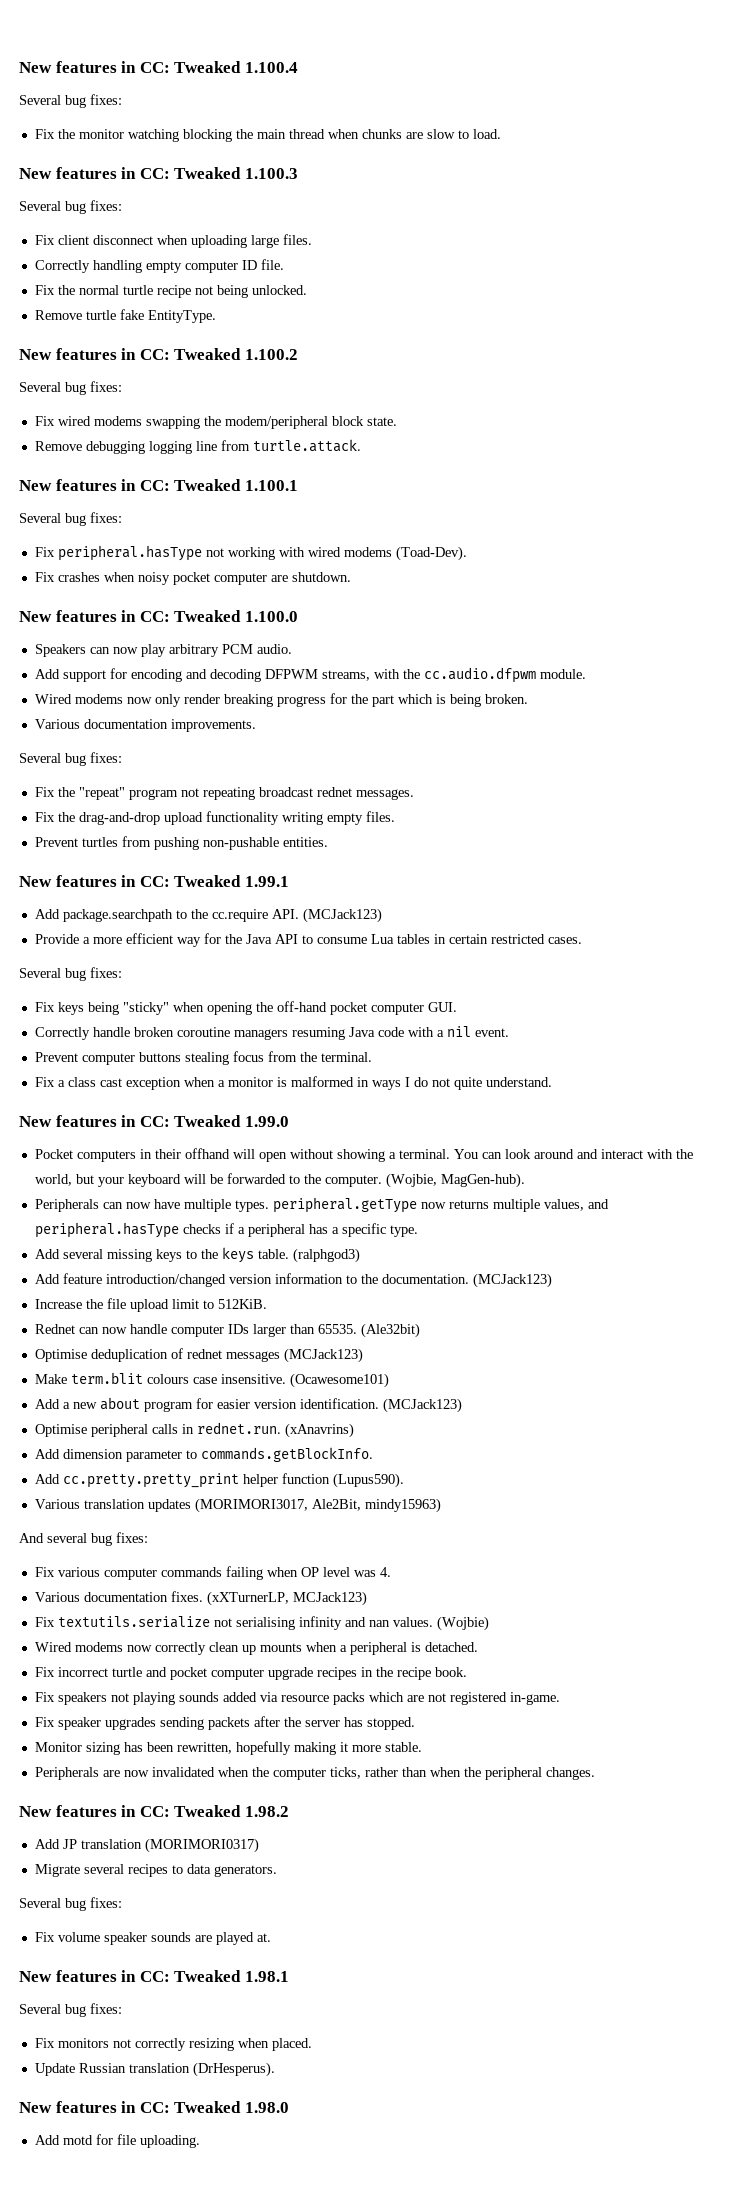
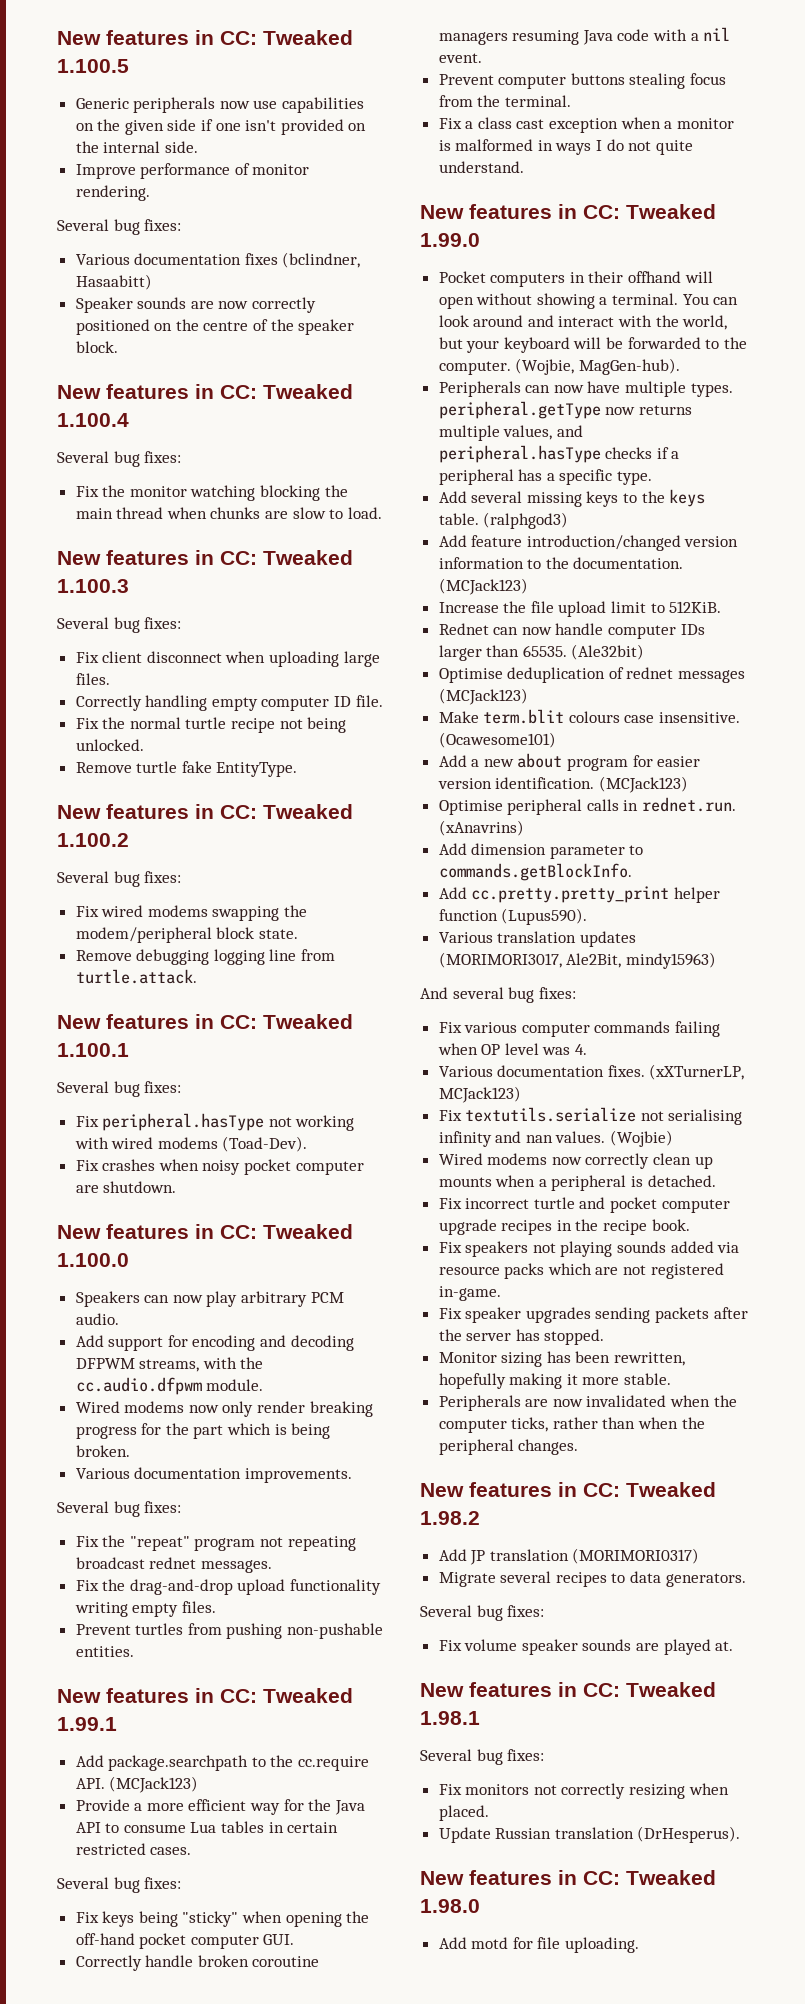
[19,61,242,73] New features in CC: Tweaked -> [57,30,353,45] [57,59,129,73] [75,97,365,113] [75,119,367,135] [75,141,198,153] [75,163,310,179] [75,185,150,201] [57,219,182,235] [75,252,361,268] [75,274,152,290] [75,297,317,313] [75,319,355,335] [75,341,118,353] [57,384,353,399] New features in CC: Tweaked 1.100.5 // Generic peripherals now use capabilities on the given side if one isn't provided on the internal side. // Improve performance of monitor rendering. // Several bug fixes: // Various documentation fixes (bclindner, Hasaabitt) // Speaker sounds are now correctly positioned on the centre of the speaker block. // New features in CC: Tweaked

